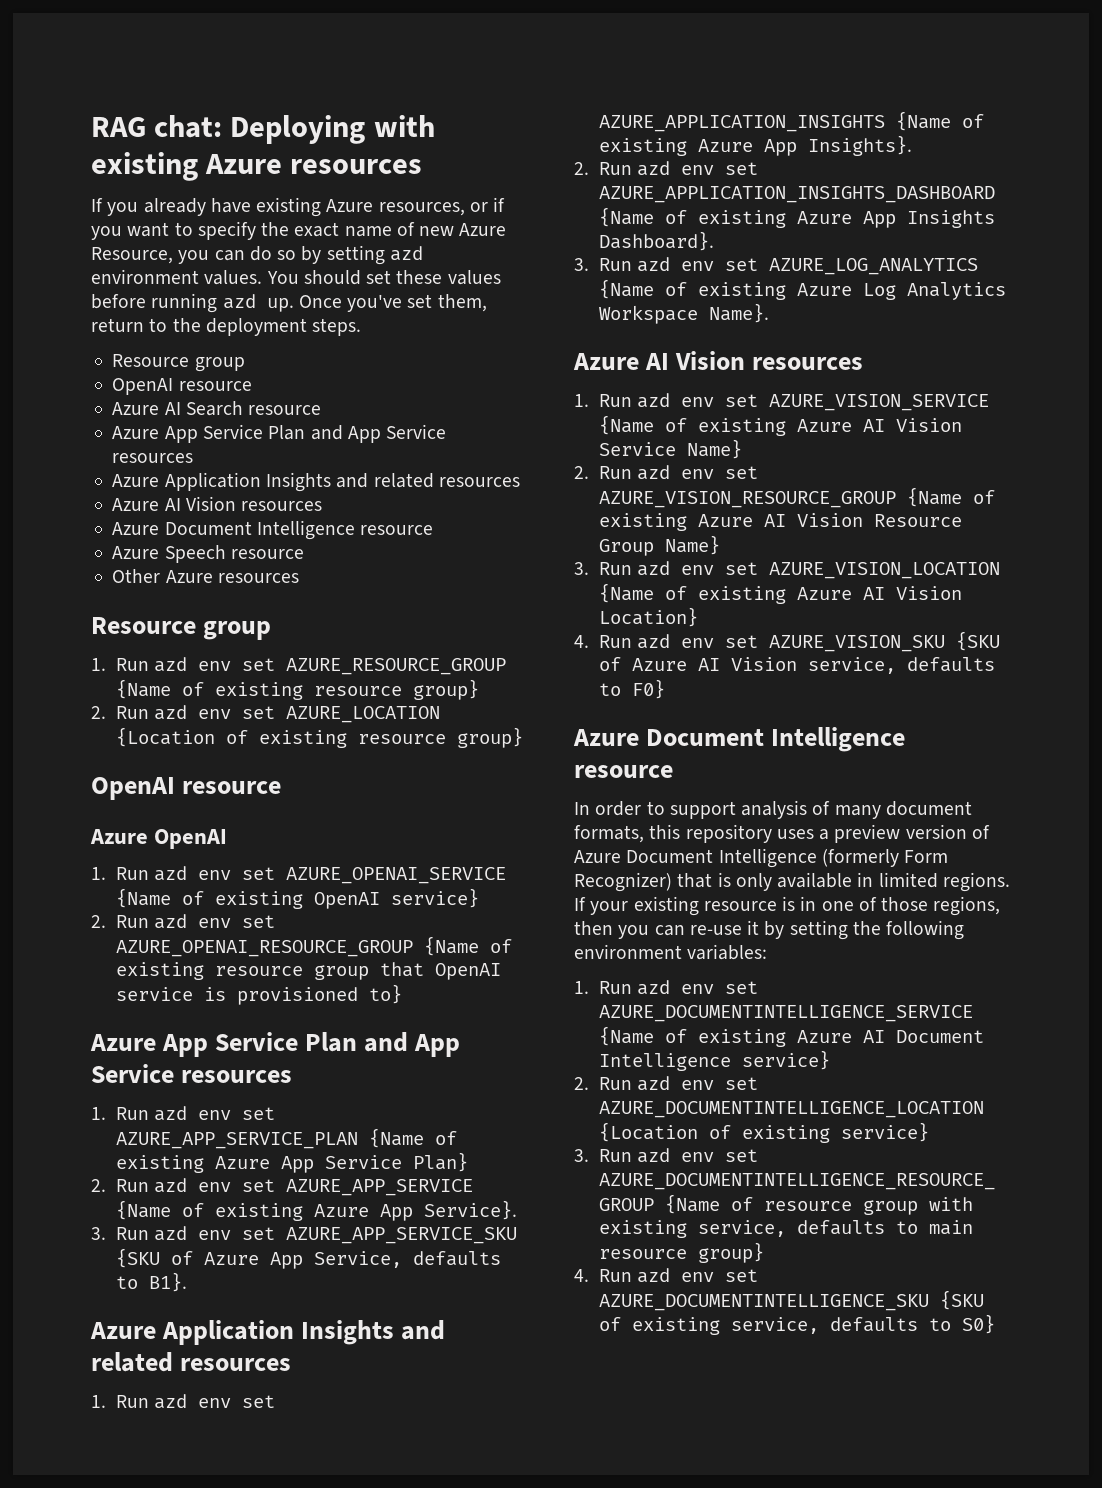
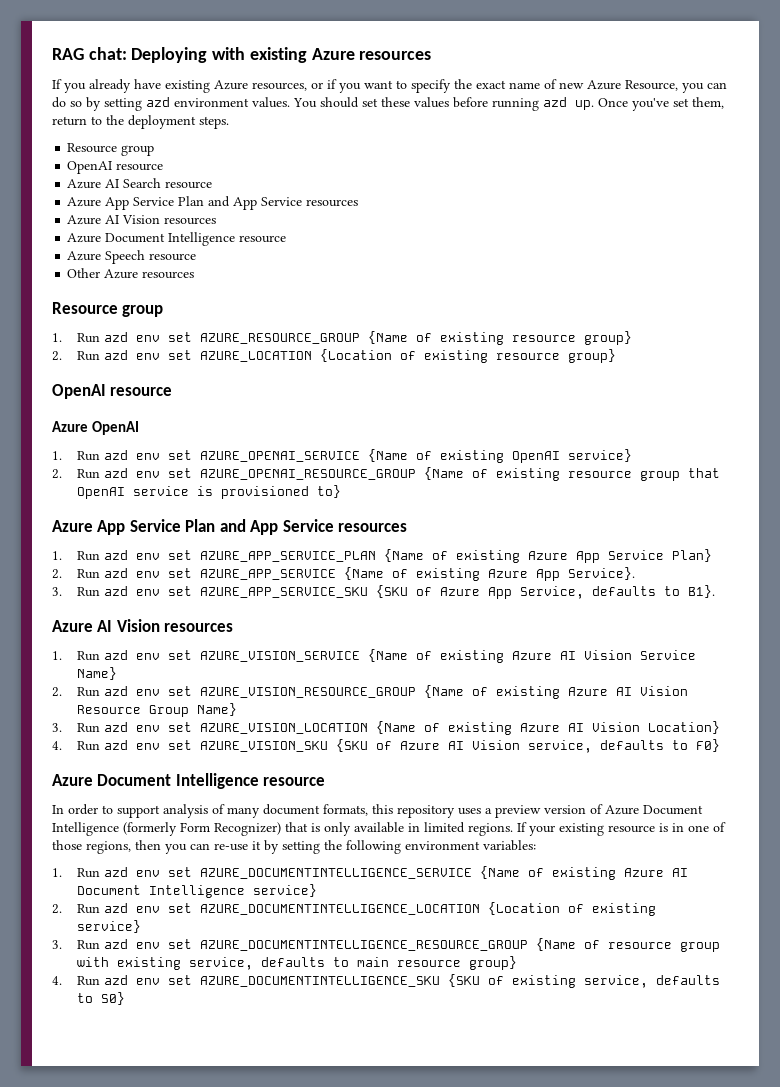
[112,472,520,492] // Azure Application Insights and related resources -> (359, 203) none
[90,1320,446,1345] [91,1352,292,1372] [91,1394,276,1409] [598,111,984,132] [598,135,912,156] [574,161,759,176] [598,186,995,203] [598,207,995,228] [598,231,714,251] [574,257,979,275] [598,279,1006,300] [598,303,769,324] // Azure Application Insights and related resources // 1. Run azd env set AZURE_APPLICATION_INSIGHTS {Name of existing Azure App Insights}. // 2. Run azd env set AZURE_APPLICATION_INSIGHTS_DASHBOARD {Name of existing Azure App Insights Dashboard}. // 3. Run azd env set AZURE_LOG_ANALYTICS {Name of existing Azure Log Analytics Workspace Name}. -> (716, 591) none

